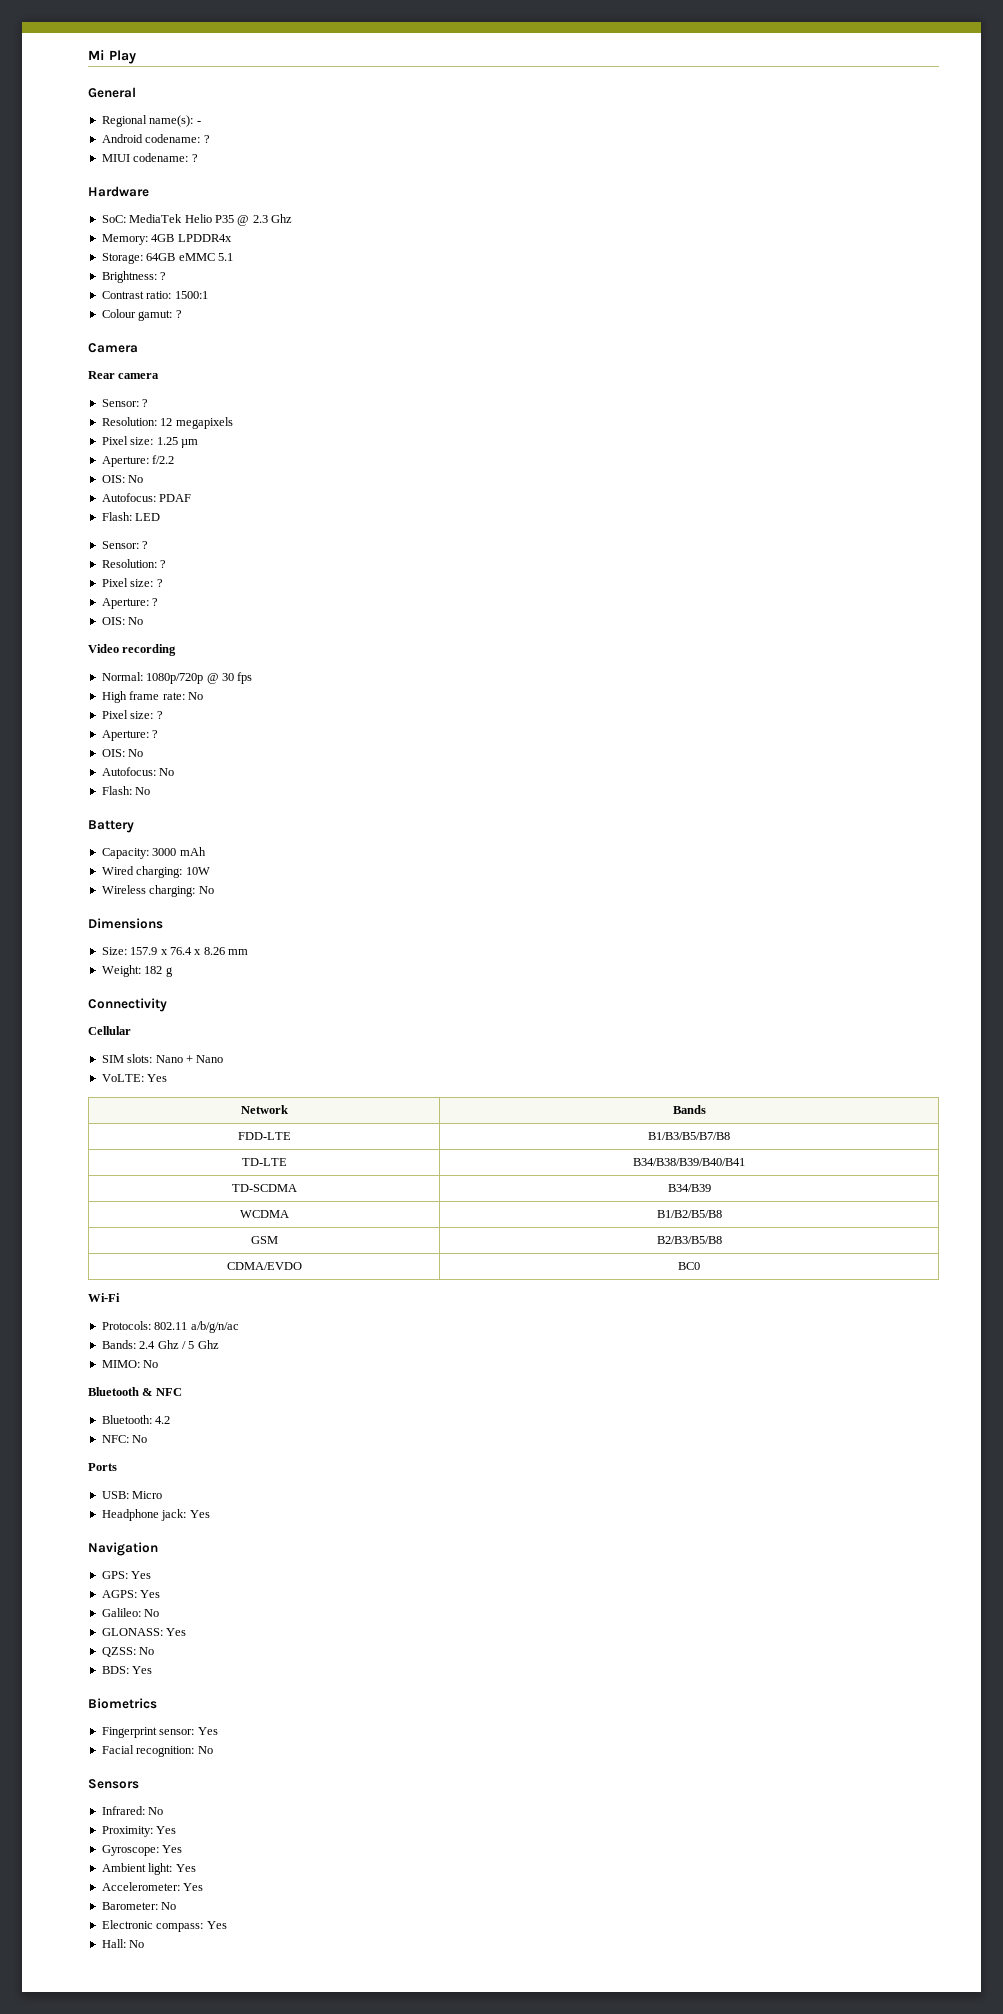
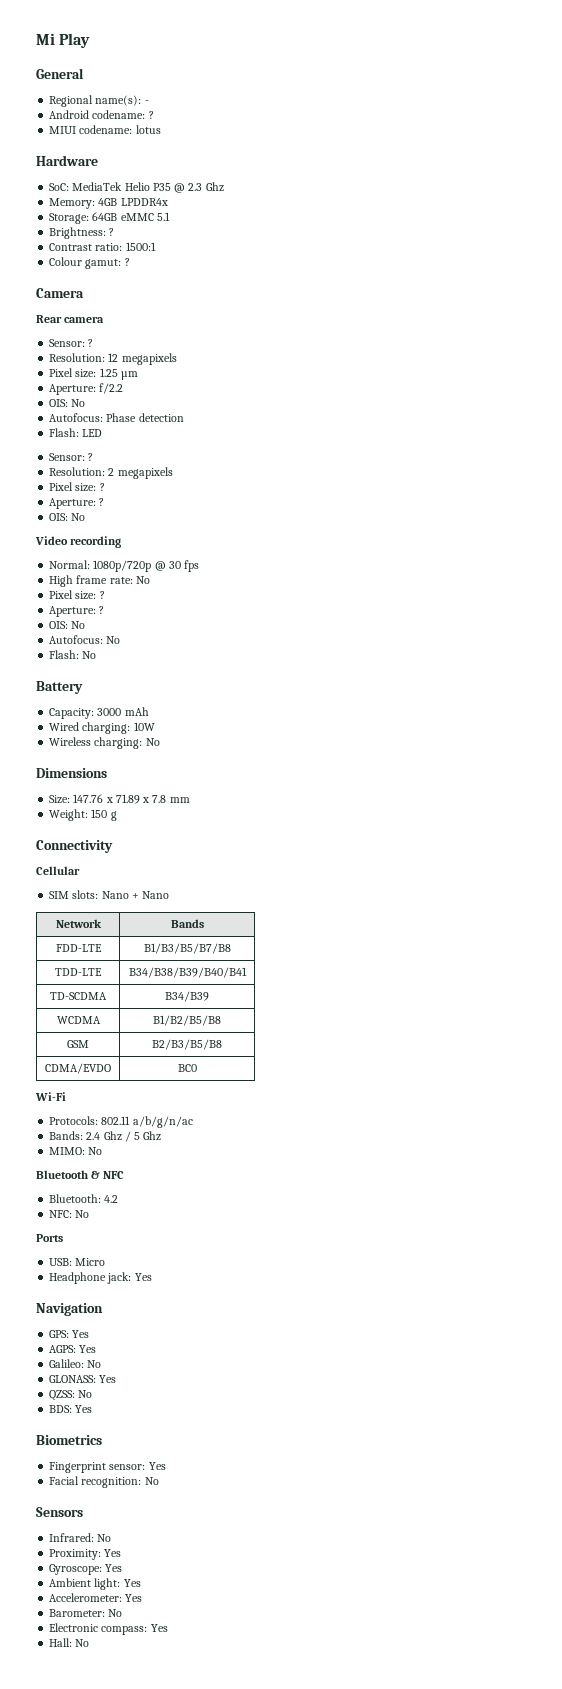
[191,154,198,162] ? -> [135,125,161,134] lotus
[159,494,192,502] PDAF -> [106,413,184,422] Phase detection
[160,560,167,568] ? -> [108,467,173,479] 2 megapixels
[130,947,225,955] 157.9 x 76.4 x 8.26 -> [73,794,167,804] 147.76 x 71.89 x 7.8
[144,966,163,974] 182 -> [91,809,108,818] 150
[101,1074,168,1082] // VoLTE: Yes -> (170, 895) none
[241,1158,287,1166] TD-LTE -> [55,968,102,976] TDD-LTE

